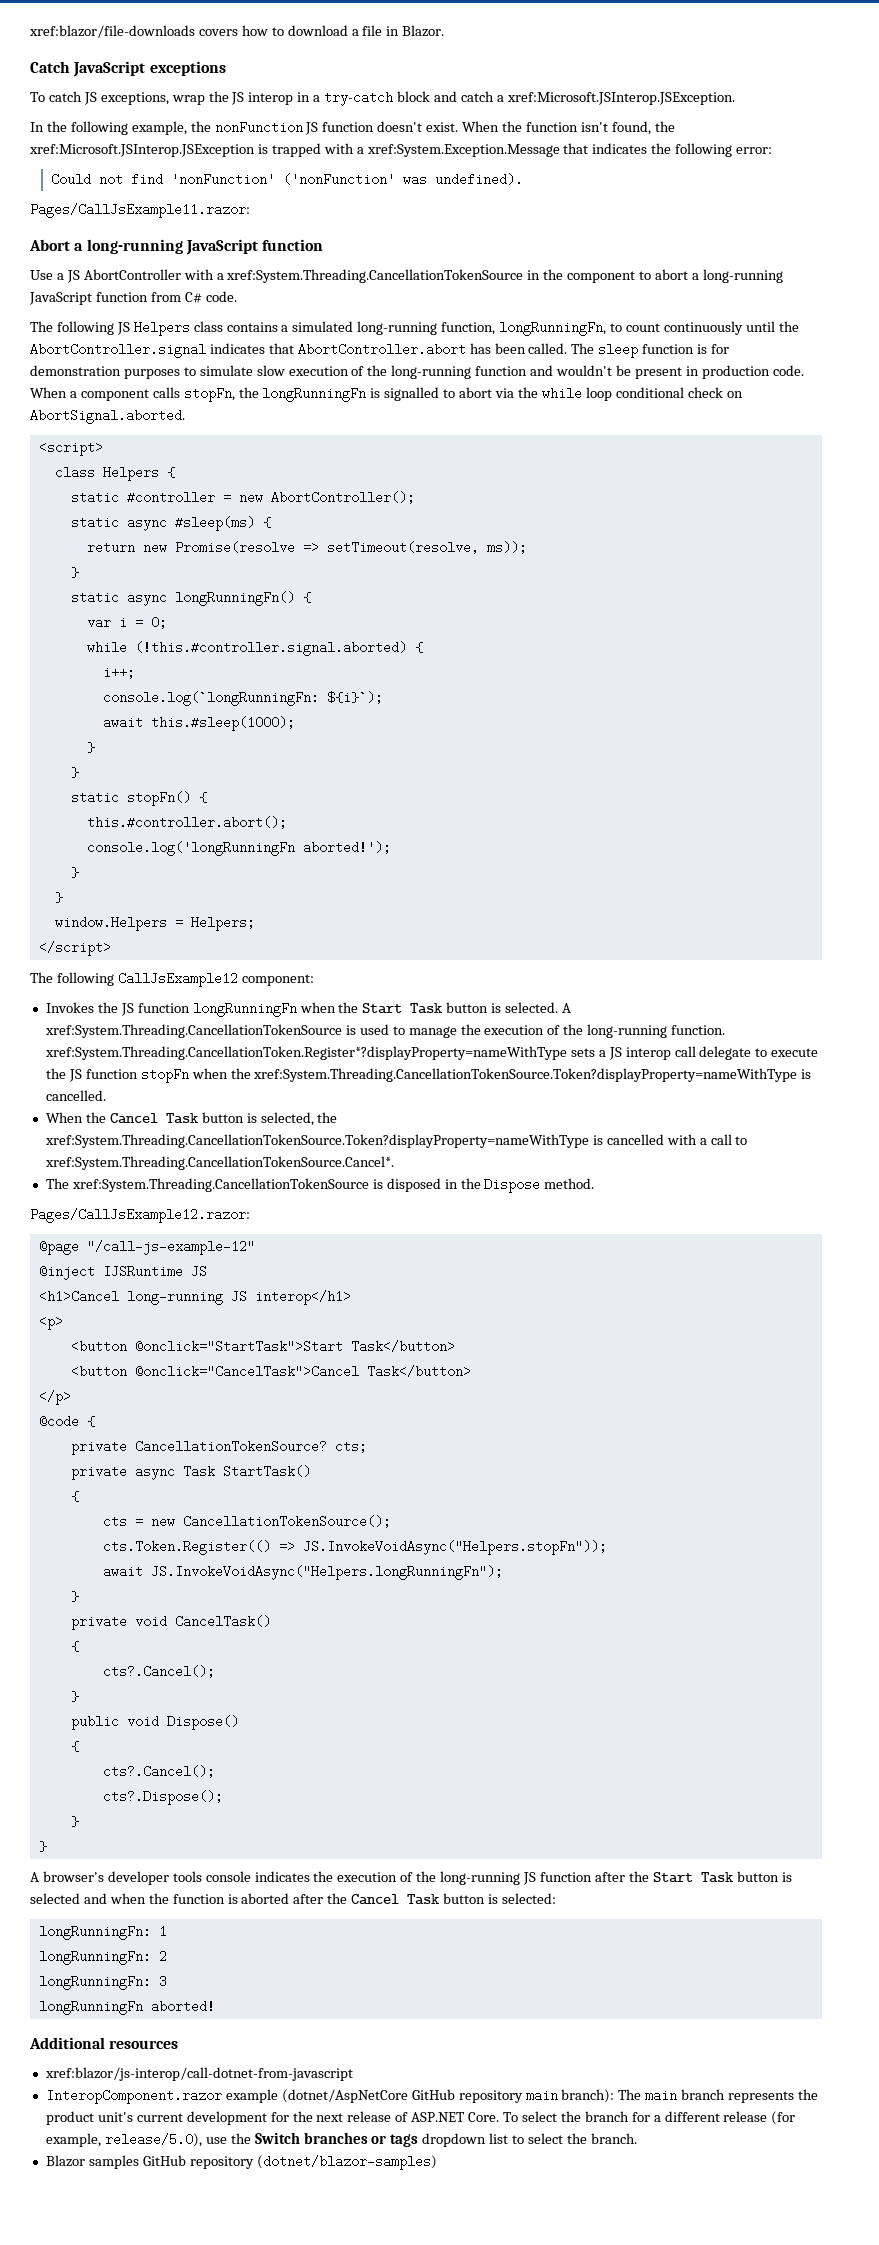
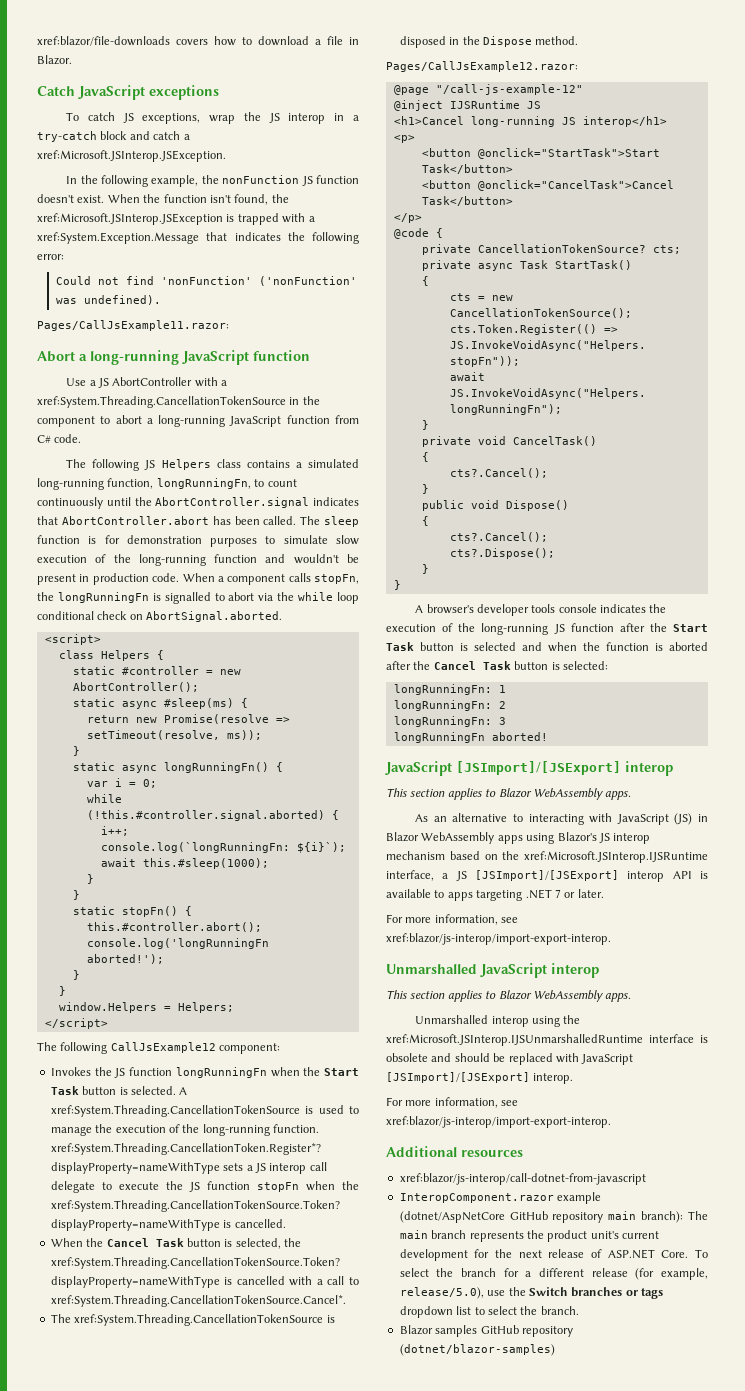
(215, 2006) none -> [385,761,673,776] [386,788,632,800] [415,813,708,825] [386,832,651,844] [386,851,708,863] [386,870,708,882] [386,889,604,901] [386,914,519,925] [386,933,611,945] [386,963,599,978] [386,990,632,1002] [415,1015,581,1027] [386,1034,708,1046] [386,1053,634,1065] [386,1072,574,1084] [386,1097,519,1108] [386,1116,611,1128] // JavaScript [JSImport]/[JSExport] interop // This section applies to Blazor WebAssembly apps. // As an alternative to interacting with JavaScript (JS) in Blazor WebAssembly apps using Blazor's JS interop mechanism based on the xref:Microsoft.JSInterop.IJSRuntime interface, a JS [JSImport]/[JSExport] interop API is available to apps targeting .NET 7 or later. // For more information, see xref:blazor/js-interop/import-export-interop. // Unmarshalled JavaScript interop // This section applies to Blazor WebAssembly apps. // Unmarshalled interop using the xref:Microsoft.JSInterop.IJSUnmarshalledRuntime interface is obsolete and should be replaced with JavaScript [JSImport]/[JSExport] interop. // For more information, see xref:blazor/js-interop/import-export-interop.

